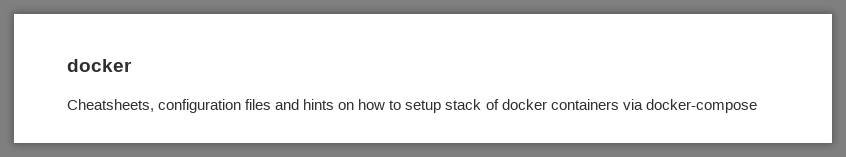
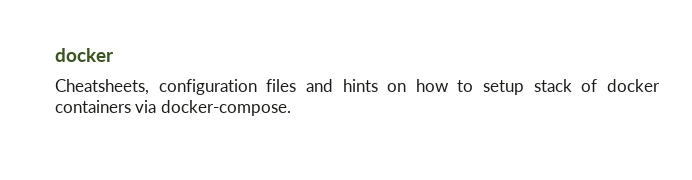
[645,99,757,113] docker-compose -> [160,100,291,116] docker-compose.

